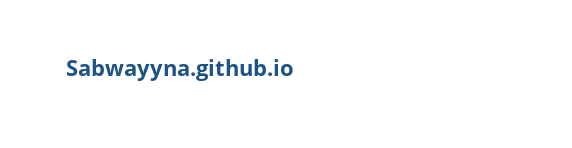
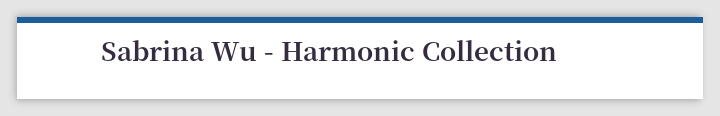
[66,59,294,81] Sabwayyna.github.io -> [101,40,558,61] Sabrina Wu - Harmonic Collection

